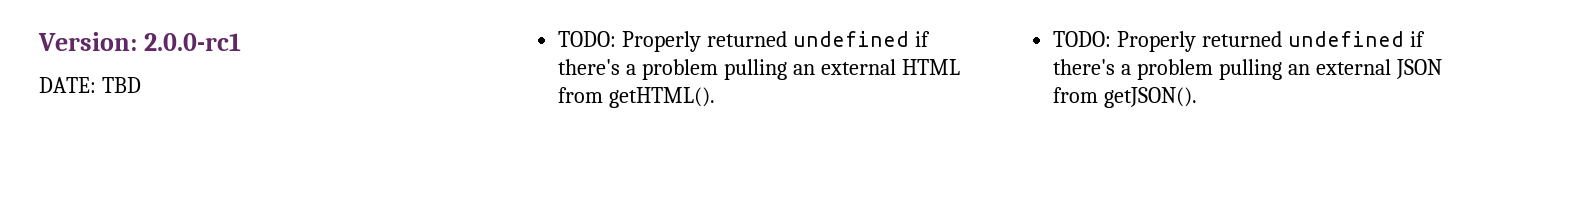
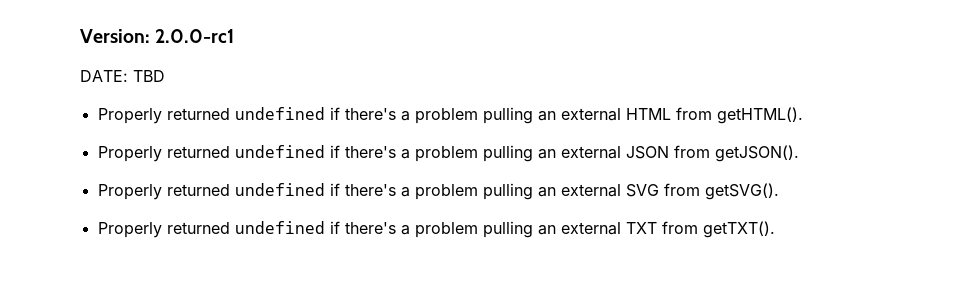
[558,31,617,47] TODO: -> (165, 76) none
[1053,31,1112,47] TODO: -> (803, 115) none
(1198, 97) none -> [97,183,779,200] [97,221,775,238] // Properly returned undefined if there's a problem pulling an external SVG from getSVG(). // Properly returned undefined if there's a problem pulling an external TXT from getTXT().

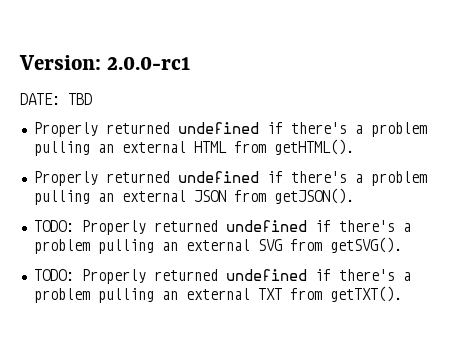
(799, 153) none -> [33,220,74,232] TODO:
(779, 191) none -> [33,269,74,281] TODO:

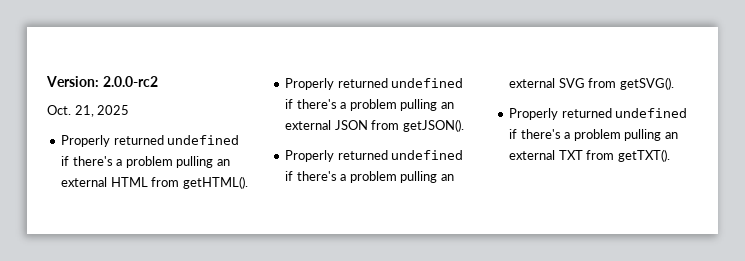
[107,56,191,70] [20,93,92,105] 2.0.0-rc1 // DATE: TBD -> [102,76,158,87] [47,105,130,117] 2.0.0-rc2 // Oct. 21, 2025
[33,220,74,232] TODO: -> (464, 125) none
[33,269,74,281] TODO: -> (674, 83) none

